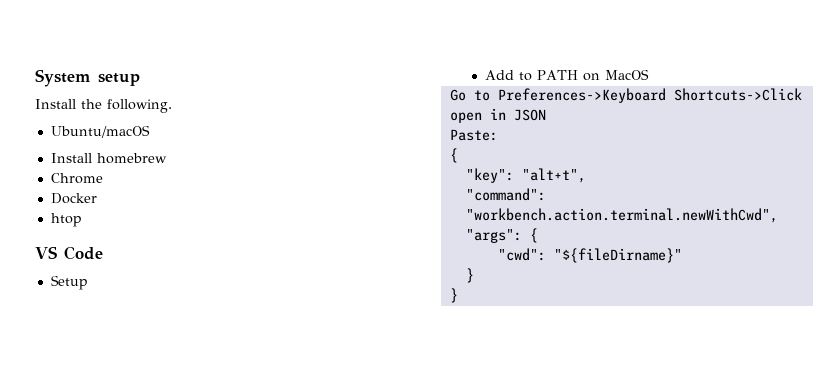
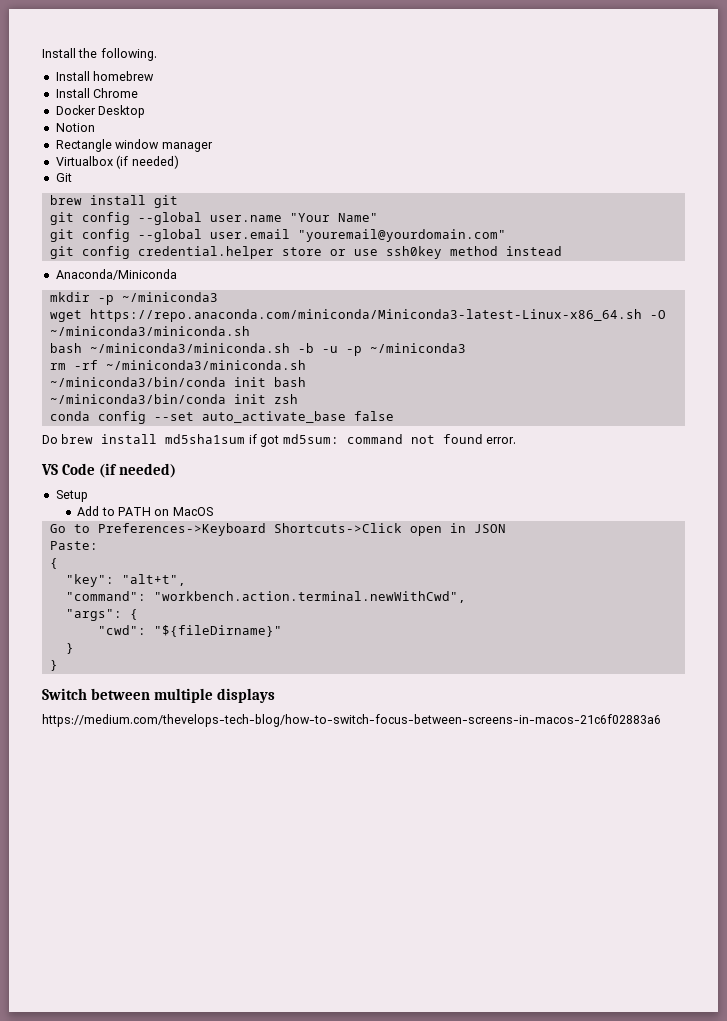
[35,69,140,87] System setup // -> (42, 53) none
[50,125,150,138] // Ubuntu/macOS -> (157, 54) none
(167, 158) none -> [55,88,90,98] Install
[50,213,82,227] // htop -> [98,105,146,118] [55,123,95,132] [55,139,213,152] [55,155,179,169] [55,173,72,182] [49,195,178,208] [49,212,378,225] [49,229,506,242] [49,246,562,259] [55,269,177,280] [49,292,218,305] [49,309,666,322] [49,326,250,336] [49,343,466,356] [49,360,306,370] [49,377,306,387] [49,394,298,404] [49,411,394,424] [42,434,516,447] Desktop // Notion // Rectangle window manager // Virtualbox (if needed) // Git // brew install git // git config --global user.name "Your Name" // git config --global user.email "youremail@yourdomain.com" // git config credential.helper store or use ssh0key method instead // Anaconda/Miniconda // mkdir -p ~/miniconda3 // wget https://repo.anaconda.com/miniconda/Miniconda3-latest-Linux-x86_64.sh -O ~/miniconda3/miniconda.sh // bash ~/miniconda3/miniconda.sh -b -u -p ~/miniconda3 // rm -rf ~/miniconda3/miniconda.sh // ~/miniconda3/bin/conda init bash // ~/miniconda3/bin/conda init zsh // conda config --set auto_activate_base false // Do brew install md5sha1sum if got md5sum: command not found error.
(103, 253) none -> [99,463,177,478] (if needed)
(458, 295) none -> [42,688,276,703] [42,714,661,727] // Switch between multiple displays // https://medium.com/thevelops-tech-blog/how-to-switch-focus-between-screens-in-macos-21c6f02883a6

